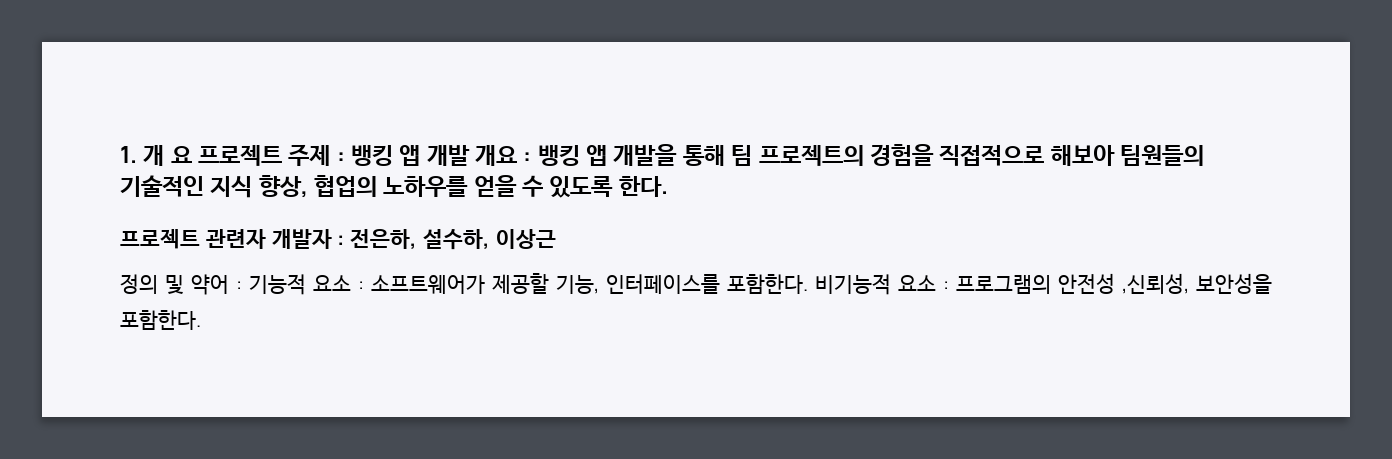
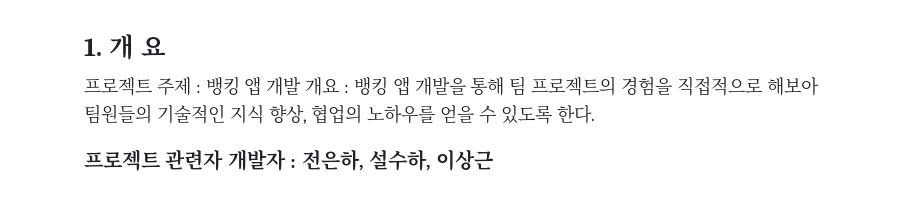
(192, 154) none -> (166, 46) //
[120,273,1272,295] [120,310,201,330] // 정의 및 약어 : 기능적 요소 : 소프트웨어가 제공할 기능, 인터페이스를 포함한다. 비기능적 요소 : 프로그램의 안전성 ,신뢰성, 보안성을 포함한다. -> (494, 160) none

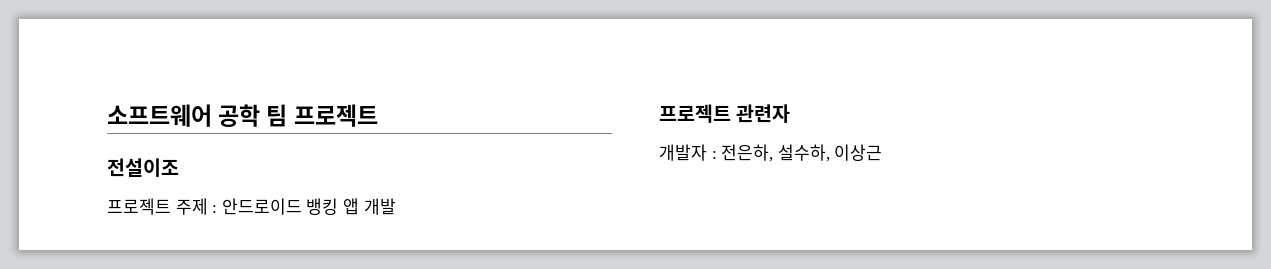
[84,34,166,60] 1. 개 요 -> [107,104,378,127] [107,158,179,177] 소프트웨어 공학 팀 프로젝트 // 전설이조
(201, 88) none -> [221,198,302,215] 안드로이드
[305,76,819,96] [84,104,595,124] 개요 : 뱅킹 앱 개발을 통해 팀 프로젝트의 경험을 직접적으로 해보아 팀원들의 기술적인 지식 향상, 협업의 노하우를 얻을 수 있도록 한다. -> (396, 206) none
(224, 160) none -> (791, 113) //

